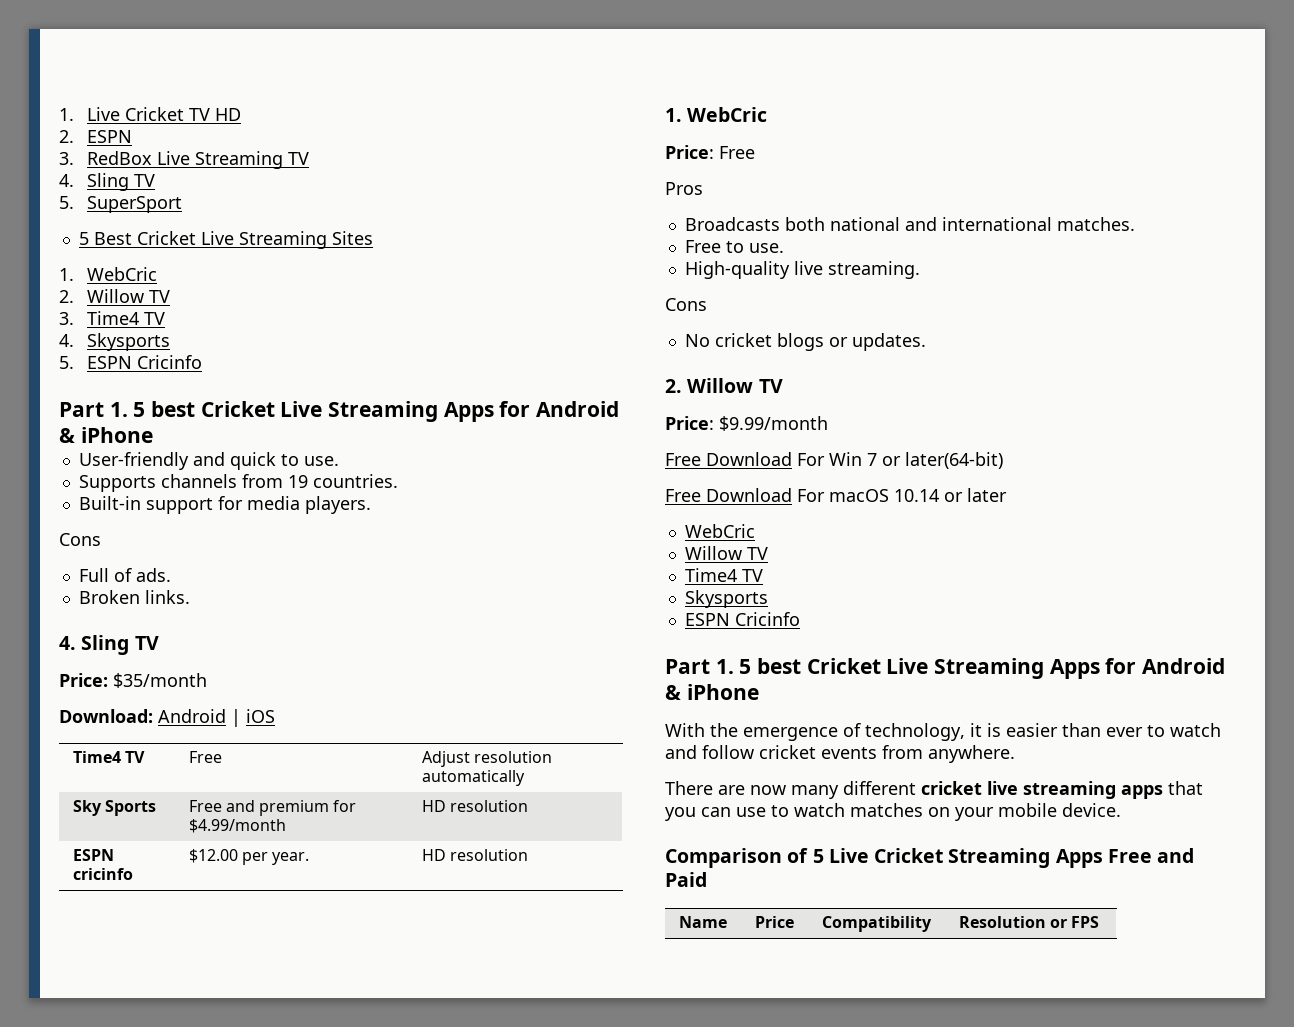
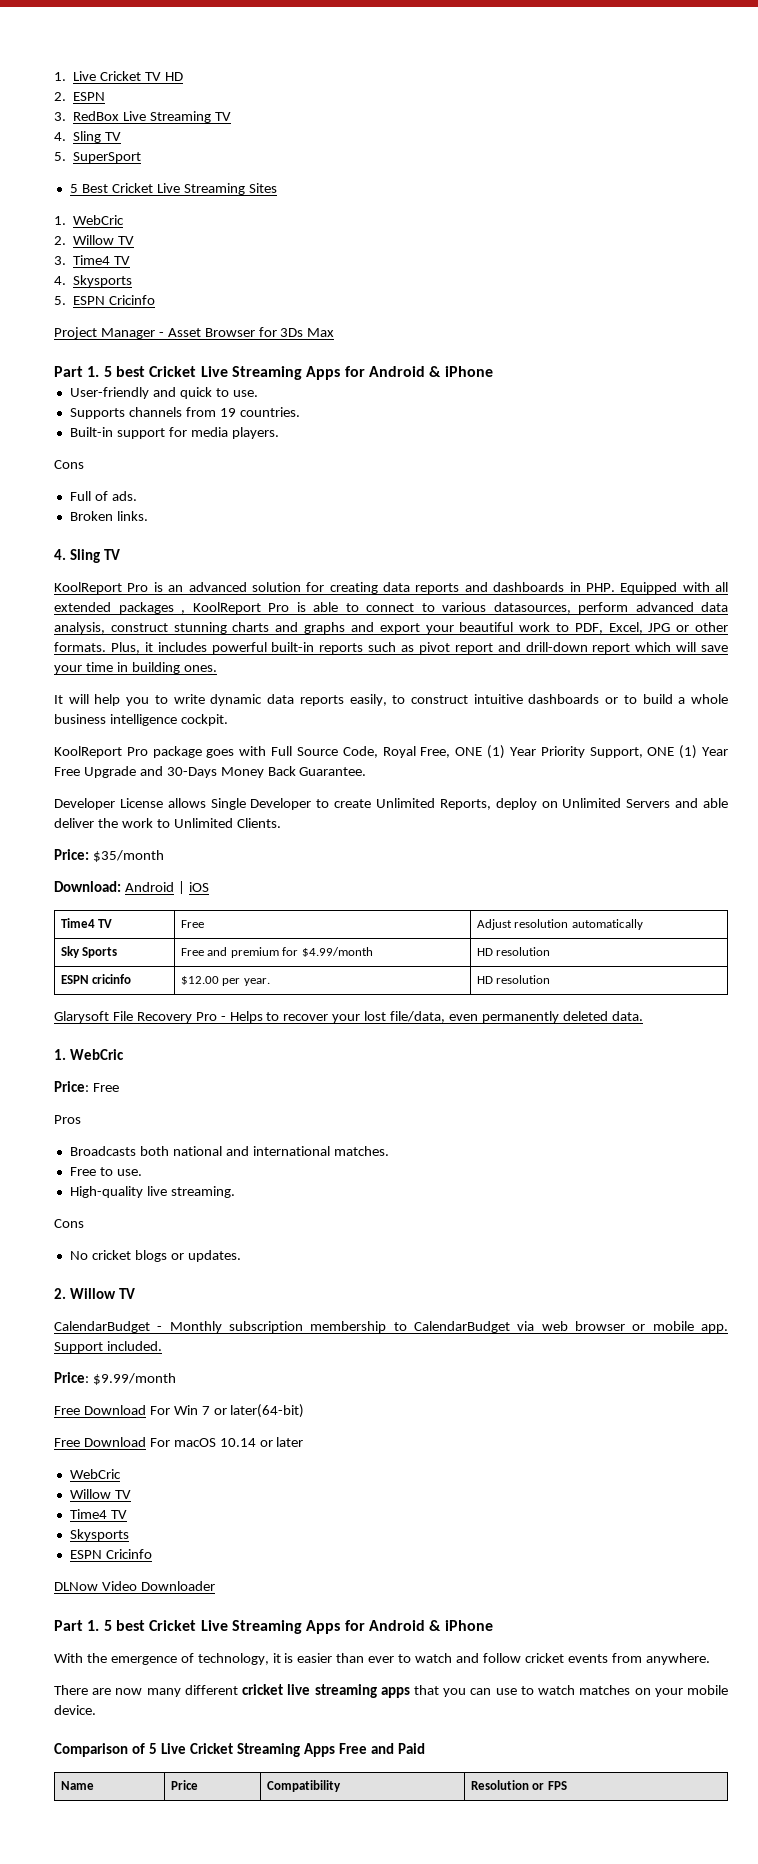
(202, 362) none -> [54,327,335,339] // Project Manager - Asset Browser for 3Ds Max
(159, 643) none -> [54,582,728,594] [54,602,728,614] [54,622,728,634] [54,642,728,654] [54,662,217,674] [54,694,728,706] [54,714,228,726] [54,745,728,759] [54,766,367,778] [54,798,729,810] [54,818,281,828] // KoolReport Pro is an advanced solution for creating data reports and dashboards in PHP. Equipped with all extended packages , KoolReport Pro is able to connect to various datasources, perform advanced data analysis, construct stunning charts and graphs and export your beautiful work to PDF, Excel, JPG or other formats. Plus, it includes powerful built-in reports such as pivot report and drill-down report which will save your time in building ones. // It will help you to write dynamic data reports easily, to construct intuitive dashboards or to build a whole business intelligence cockpit. // KoolReport Pro package goes with Full Source Code, Royal Free, ONE (1) Year Priority Support, ONE (1) Year Free Upgrade and 30-Days Money Back Guarantee. // Developer License allows Single Developer to create Unlimited Reports, deploy on Unlimited Servers and able deliver the work to Unlimited Clients.
(528, 855) none -> [54,1011,643,1023] // Glarysoft File Recovery Pro - Helps to recover your lost file/data, even permanently deleted data.
(783, 386) none -> [54,1321,728,1333] [54,1341,162,1353] // CalendarBudget - Monthly subscription membership to CalendarBudget via web browser or mobile app. Support included.
(800, 619) none -> [54,1581,215,1591] // DLNow Video Downloader

